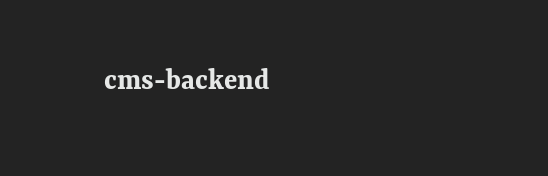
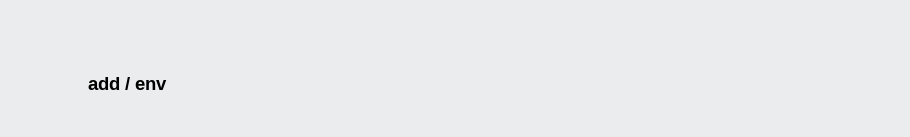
[104,68,270,89] cms-backend -> [88,77,167,90] add / env

